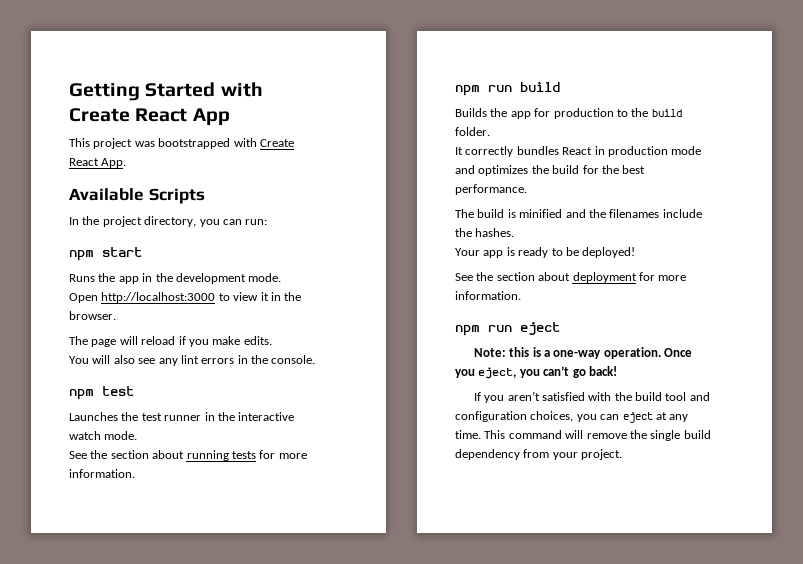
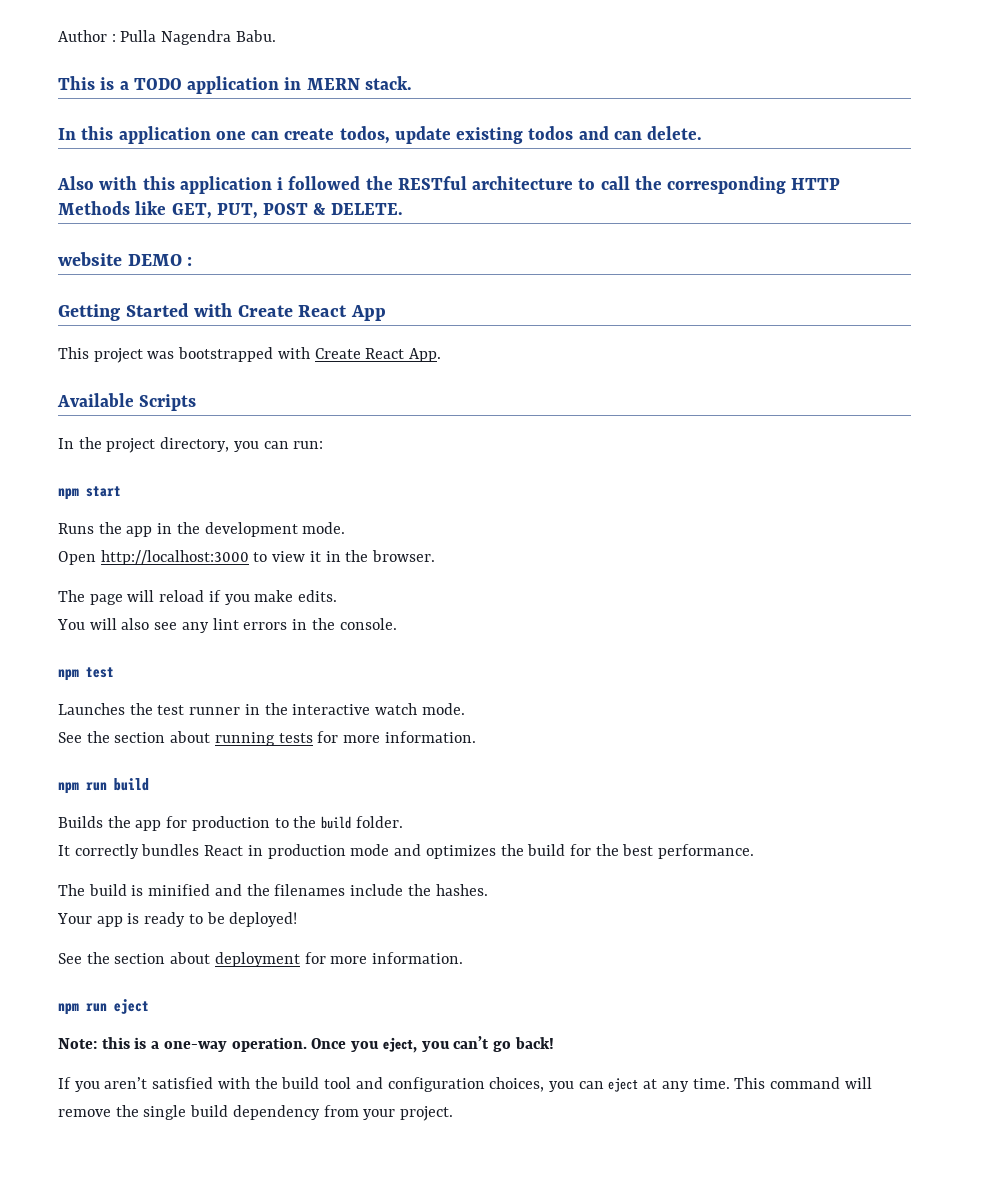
(69, 92) none -> [58,30,276,45] [58,76,412,94] [58,126,703,144] [57,176,841,194] [58,201,403,219] [58,252,193,266] Author : Pulla Nagendra Babu. // This is a TODO application in MERN stack. // In this application one can create todos, update existing todos and can delete. // Also with this application i followed the RESTful architecture to call the corresponding HTTP Methods like GET, PUT, POST & DELETE. // website DEMO : //

